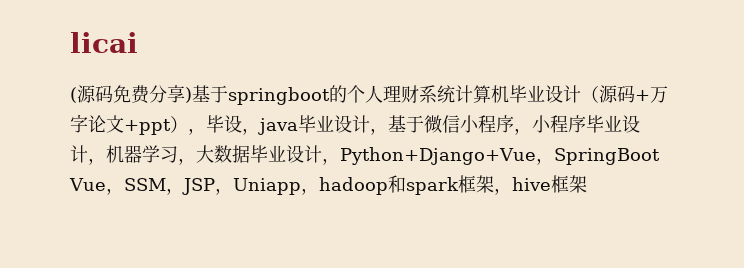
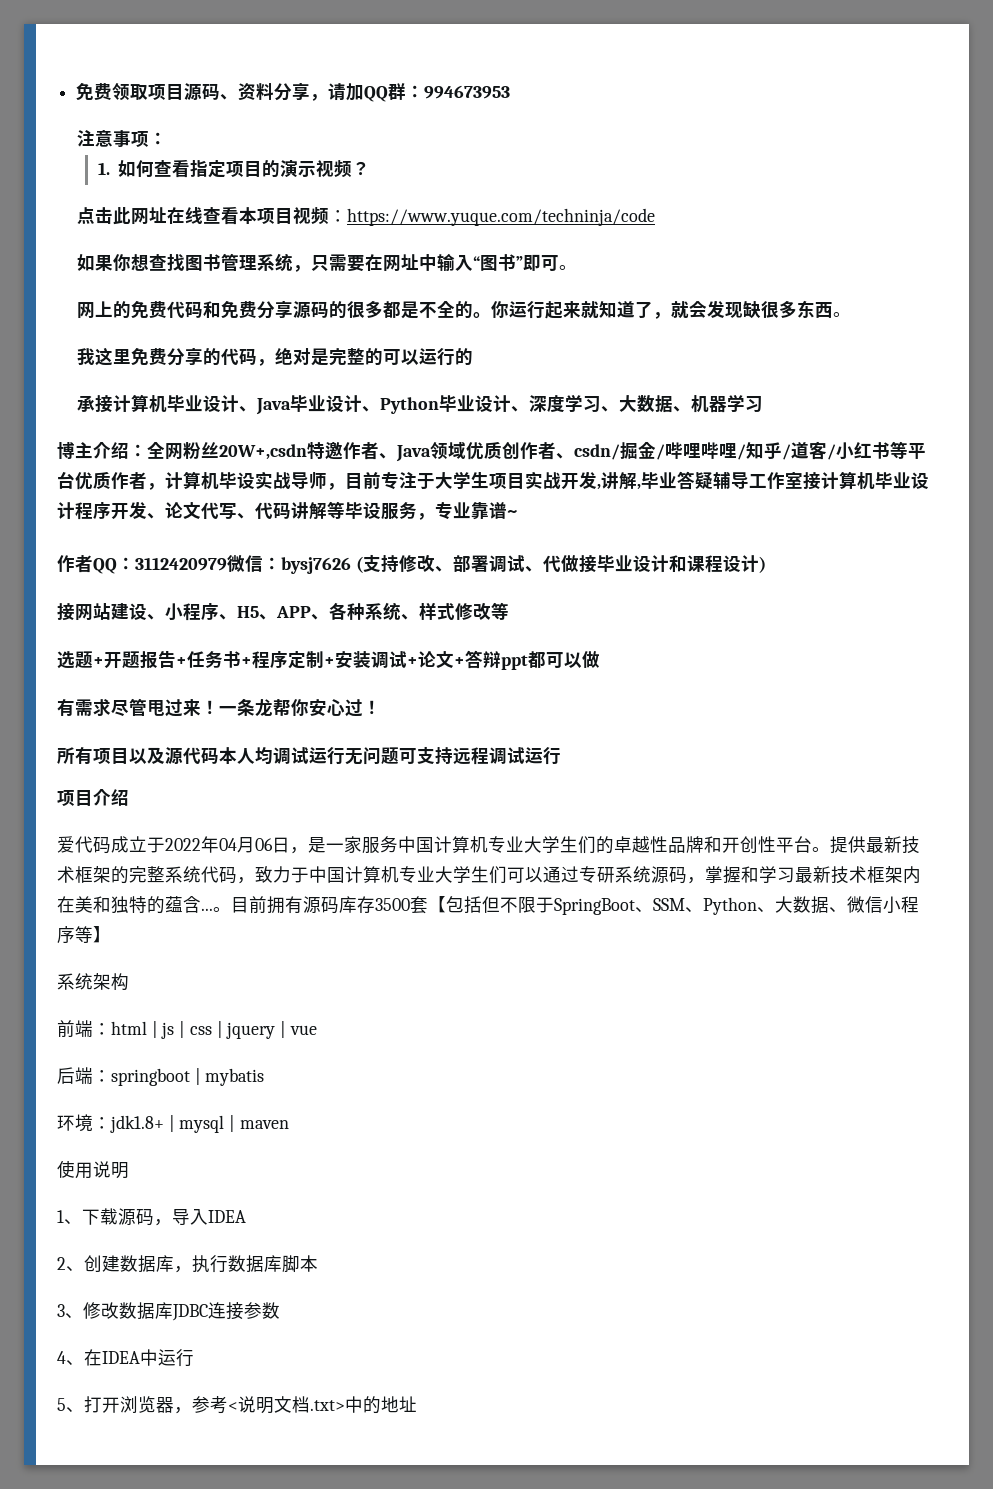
[70,32,138,53] [70,85,668,105] [70,114,640,135] [70,145,660,165] [69,175,587,195] licai // (源码免费分享)基于springboot的个人理财系统计算机毕业设计（源码+万字论文+ppt），毕设，java毕业设计，基于微信小程序，小程序毕业设计，机器学习，大数据毕业设计，Python+Django+Vue，SpringBoot Vue，SSM，JSP，Uniapp，hadoop和spark框架，hive框架 -> [76,82,511,102] [77,130,168,147] [97,159,371,178] [77,206,656,226] [77,253,578,272] [77,300,852,319] [77,347,474,366] [77,394,764,415] [57,441,926,462] [57,471,929,490] [57,501,518,520] [57,554,766,574] [57,602,509,621] [57,650,600,670] [57,698,381,717] [57,746,561,765] [57,789,129,806] [57,836,920,854] [57,866,921,884] [57,896,919,915] [57,926,111,944] [57,973,129,991] [57,1020,317,1039] [57,1067,265,1086] [57,1114,289,1133] [57,1160,129,1179] [57,1208,246,1226] [57,1255,318,1273] [57,1302,280,1321] [57,1349,194,1367] [57,1396,417,1414] 免费领取项目源码、资料分享，请加QQ群：994673953 // 注意事项： // 1.如何查看指定项目的演示视频？ // 点击此网址在线查看本项目视频：https://www.yuque.com/techninja/code // 如果你想查找图书管理系统，只需要在网址中输入“图书”即可。 // 网上的免费代码和免费分享源码的很多都是不全的。你运行起来就知道了，就会发现缺很多东西。 // 我这里免费分享的代码，绝对是完整的可以运行的 // 承接计算机毕业设计、Java毕业设计、Python毕业设计、深度学习、大数据、机器学习 // 博主介绍：全网粉丝20W+,csdn特邀作者、Java领域优质创作者、csdn/掘金/哔哩哔哩/知乎/道客/小红书等平台优质作者，计算机毕设实战导师，目前专注于大学生项目实战开发,讲解,毕业答疑辅导工作室接计算机毕业设计程序开发、论文代写、代码讲解等毕设服务，专业靠谱~ // 作者QQ：3112420979微信：bysj7626 (支持修改、部署调试、代做接毕业设计和课程设计) // 接网站建设、小程序、H5、APP、各种系统、样式修改等 // 选题+开题报告+任务书+程序定制+安装调试+论文+答辩ppt都可以做 // 有需求尽管甩过来！一条龙帮你安心过！ // 所有项目以及源代码本人均调试运行无问题可支持远程调试运行 // 项目介绍 // 爱代码成立于2022年04月06日，是一家服务中国计算机专业大学生们的卓越性品牌和开创性平台。提供最新技术框架的完整系统代码，致力于中国计算机专业大学生们可以通过专研系统源码，掌握和学习最新技术框架内在美和独特的蕴含...。目前拥有源码库存3500套【包括但不限于SpringBoot、SSM、Python、大数据、微信小程序等】 // 系统架构 // 前端：html | js | css | jquery | vue // 后端：springboot | mybatis // 环境：jdk1.8+ | mysql | maven // 使用说明 // 1、下载源码，导入IDEA // 2、创建数据库，执行数据库脚本 // 3、修改数据库JDBC连接参数 // 4、在IDEA中运行 // 5、打开浏览器，参考<说明文档.txt>中的地址

